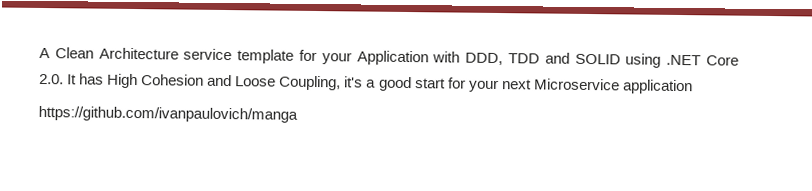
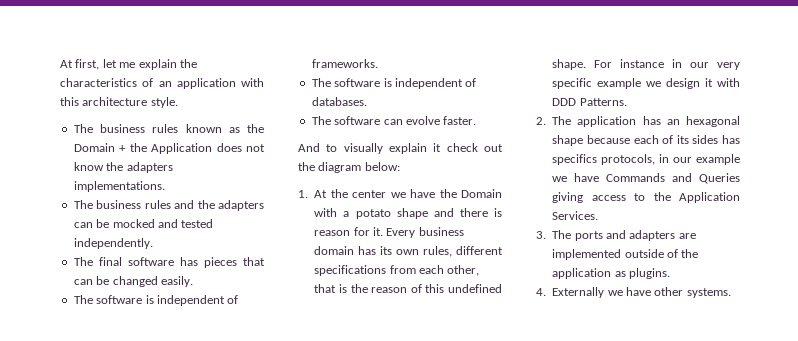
[39,47,739,68] [39,73,693,95] [38,105,298,123] A Clean Architecture service template for your Application with DDD, TDD and SOLID using .NET Core 2.0. It has High Cohesion and Loose Coupling, it's a good start for your next Microservice application // https://github.com/ivanpaulovich/manga -> [60,59,197,70] [60,78,264,89] [60,97,178,108] [73,124,264,133] [73,143,265,154] [73,162,173,173] [73,181,165,192] [73,200,264,211] [73,219,214,228] [73,238,153,249] [73,257,265,268] [73,276,193,287] [73,295,239,306] [311,59,378,68] [311,78,477,89] [311,97,367,106] [311,116,477,125] [298,143,503,154] [298,162,400,173] [298,189,502,198] [314,208,502,219] [314,227,464,238] [314,246,503,257] [314,265,480,276] [314,284,502,293] [552,59,740,70] [552,78,740,89] [552,98,627,106] [536,116,740,127] [552,135,740,146] [552,154,740,165] [552,173,740,184] [552,192,740,203] [552,211,599,220] [536,230,696,241] [552,249,699,260] [552,268,670,279] [536,287,731,298] At first, let me explain the characteristics of an application with this architecture style. // The business rules known as the Domain + the Application does not know the adapters implementations. // The business rules and the adapters can be mocked and tested independently. // The final software has pieces that can be changed easily. // The software is independent of frameworks. // The software is independent of databases. // The software can evolve faster. // And to visually explain it check out the diagram below: // 1. At the center we have the Domain with a potato shape and there is reason for it. Every business domain has its own rules, different specifications from each other, that is the reason of this undefined shape. For instance in our very specific example we design it with DDD Patterns. // 2. The application has an hexagonal shape because each of its sides has specifics protocols, in our example we have Commands and Queries giving access to the Application Services. // 3. The ports and adapters are implemented outside of the application as plugins. // 4. Externally we have other systems.

